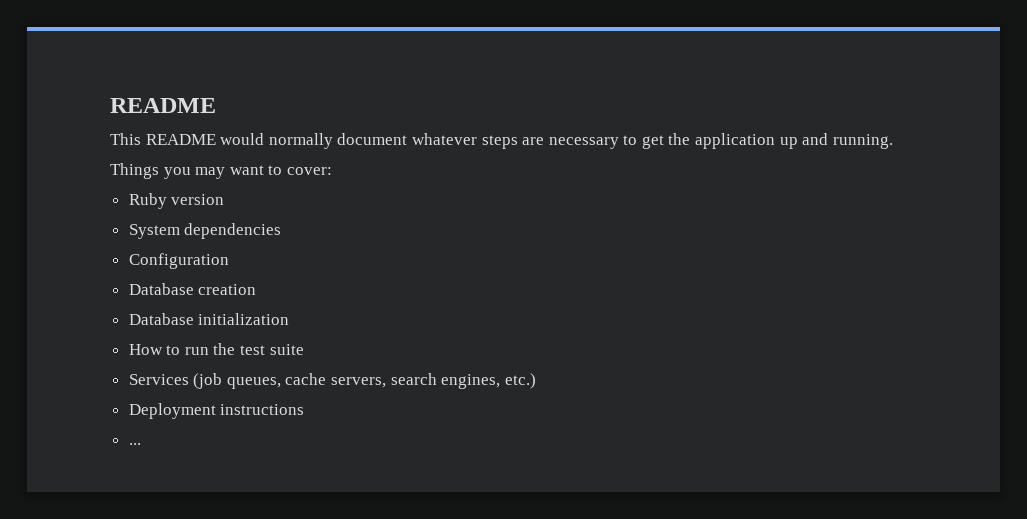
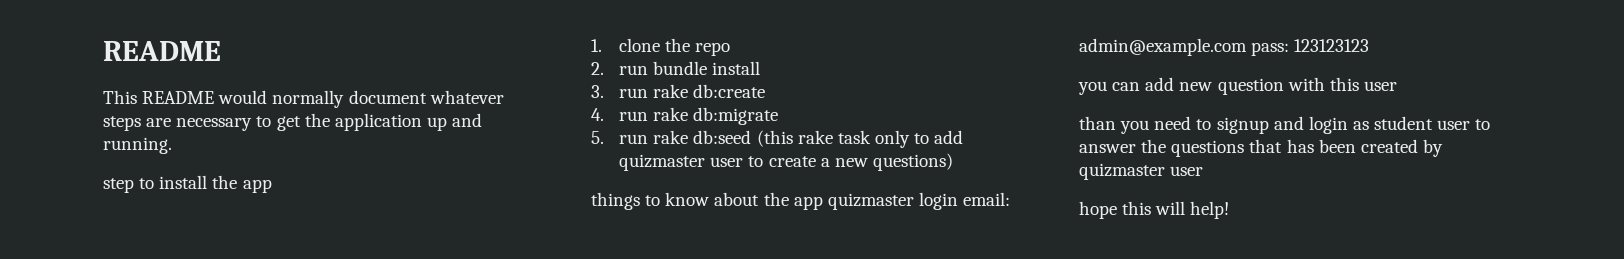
[110,163,332,179] [128,193,225,209] [128,223,282,239] [128,253,229,269] [128,283,257,295] [128,313,290,325] [128,343,304,355] [128,373,536,389] [128,403,305,419] [128,443,141,445] Things you may want to cover: // Ruby version // System dependencies // Configuration // Database creation // Database initialization // How to run the test suite // Services (job queues, cache servers, search engines, etc.) // Deployment instructions // ... -> [103,175,272,193] [591,38,731,56] [591,61,761,75] [591,84,766,98] [591,107,779,125] [591,130,964,148] [619,153,953,171] [591,192,1011,210] [1079,38,1370,56] [1078,77,1397,95] [1079,116,1491,134] [1079,139,1443,157] [1079,163,1204,180] [1079,201,1230,219] step to install the app // 1. clone the repo // 2. run bundle install // 3. run rake db:create // 4. run rake db:migrate // 5. run rake db:seed (this rake task only to add quizmaster user to create a new questions) // things to know about the app quizmaster login email: admin@example.com pass: 123123123 // you can add new question with this user // than you need to signup and login as student user to answer the questions that has been created by quizmaster user // hope this will help!

